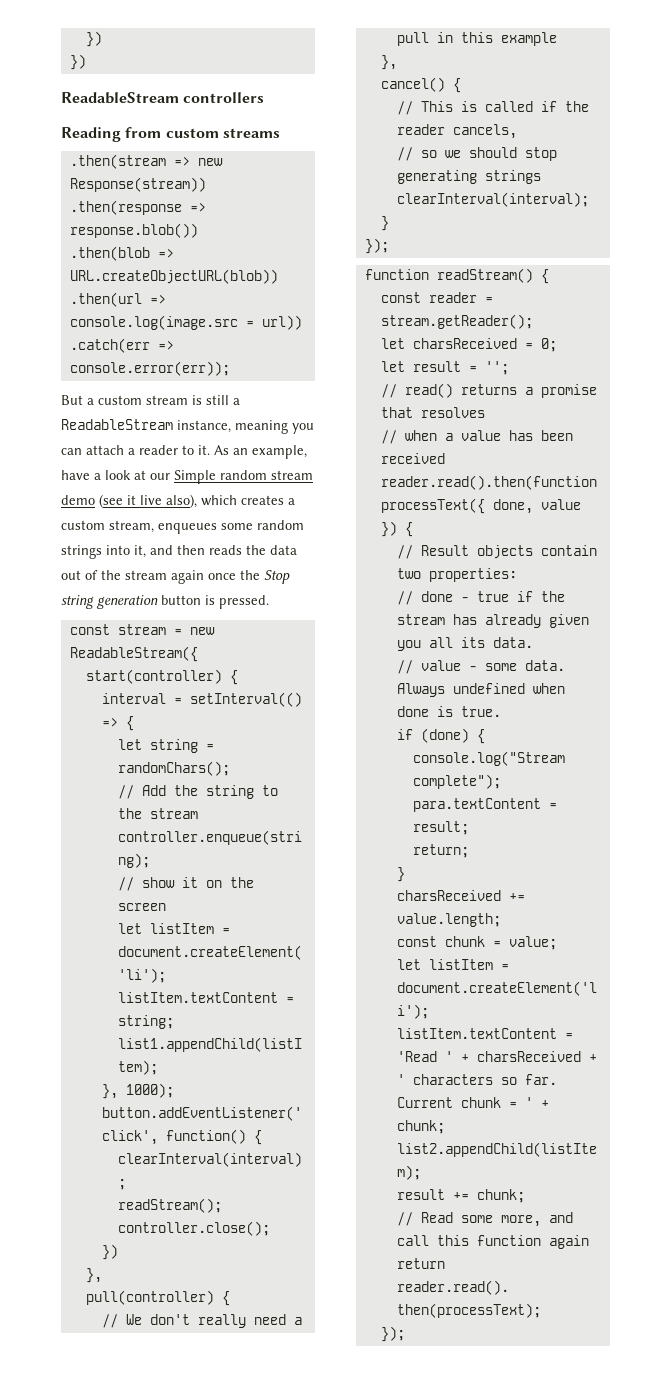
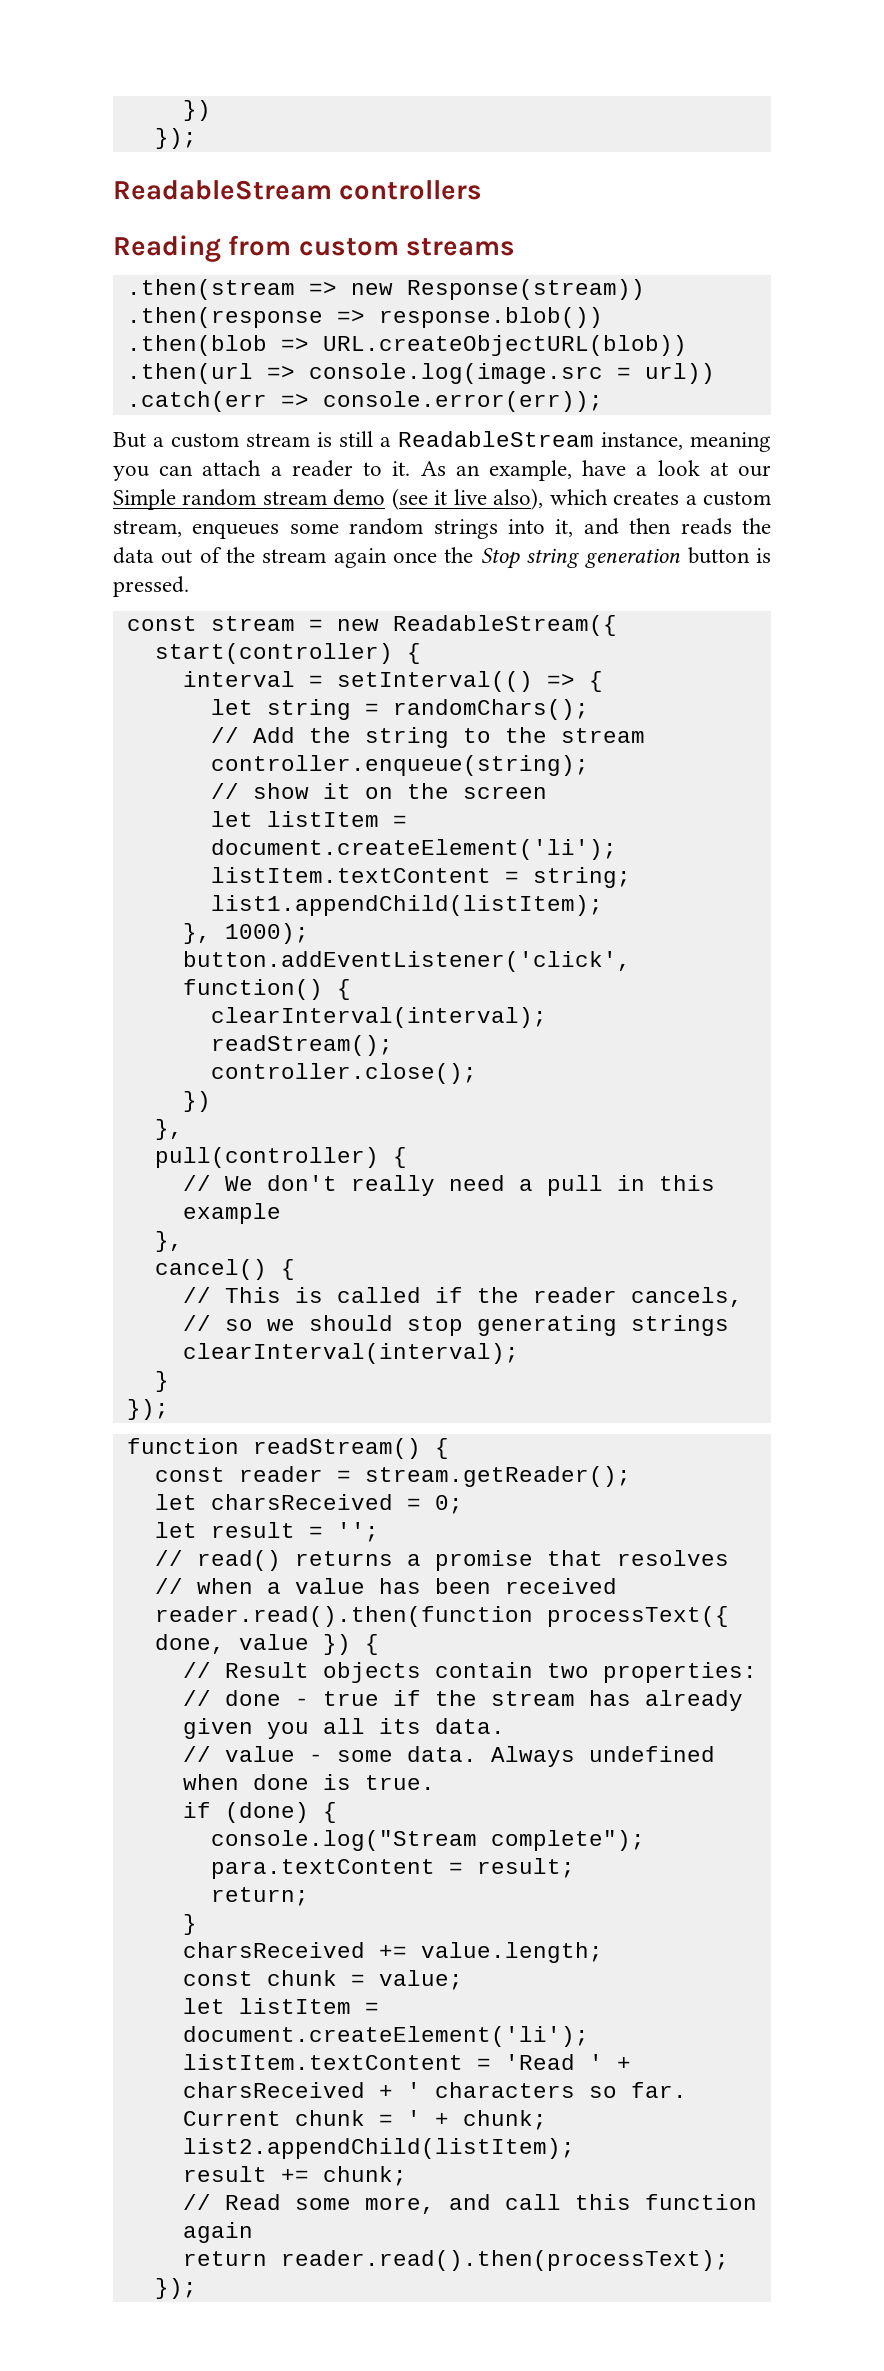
[85,31,102,47] [69,54,86,70] }) // }) -> [182,100,211,121] [154,128,197,149] }) // });

